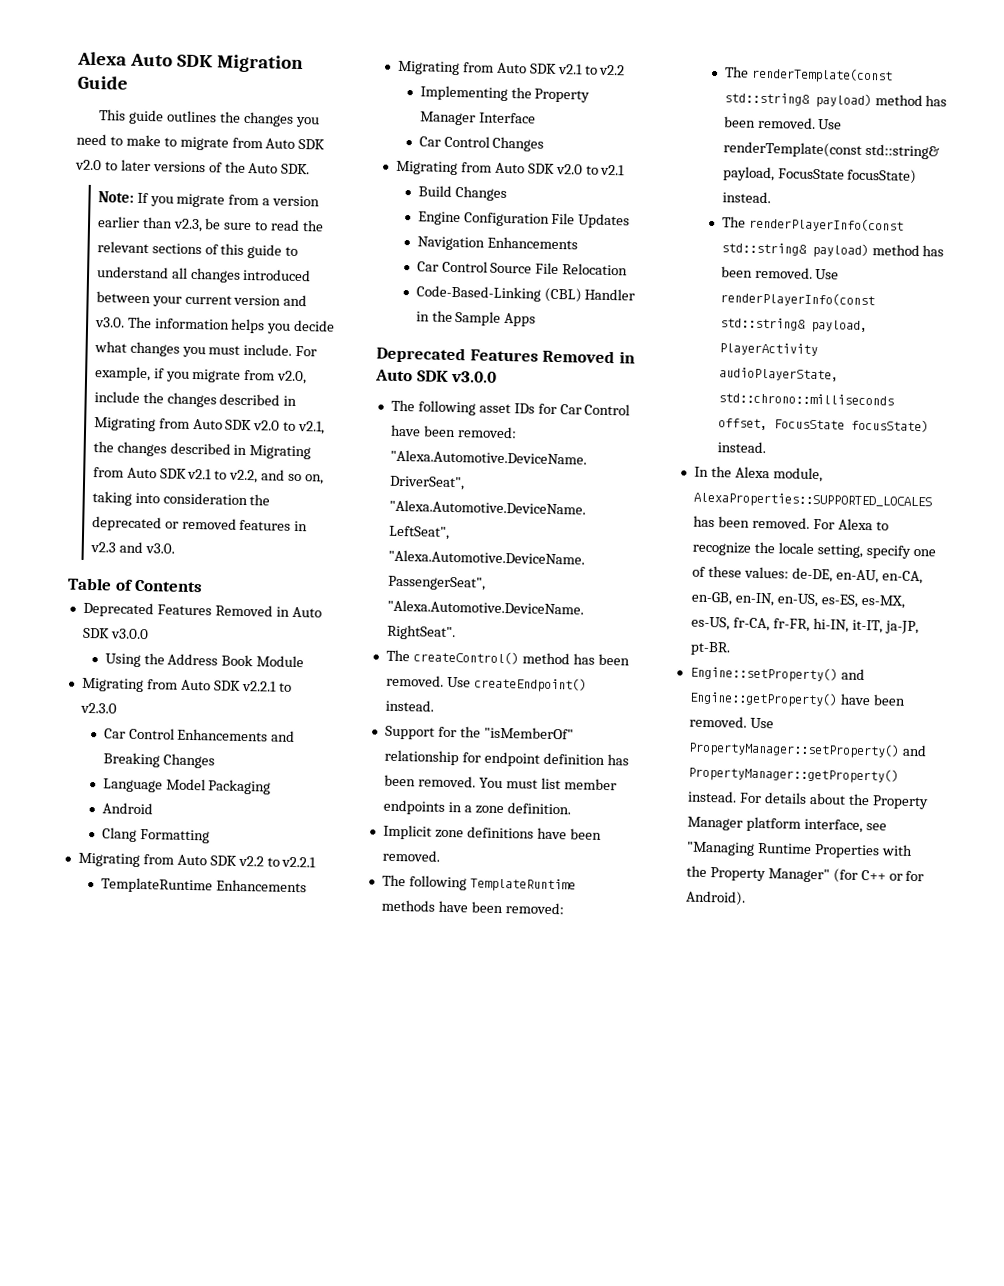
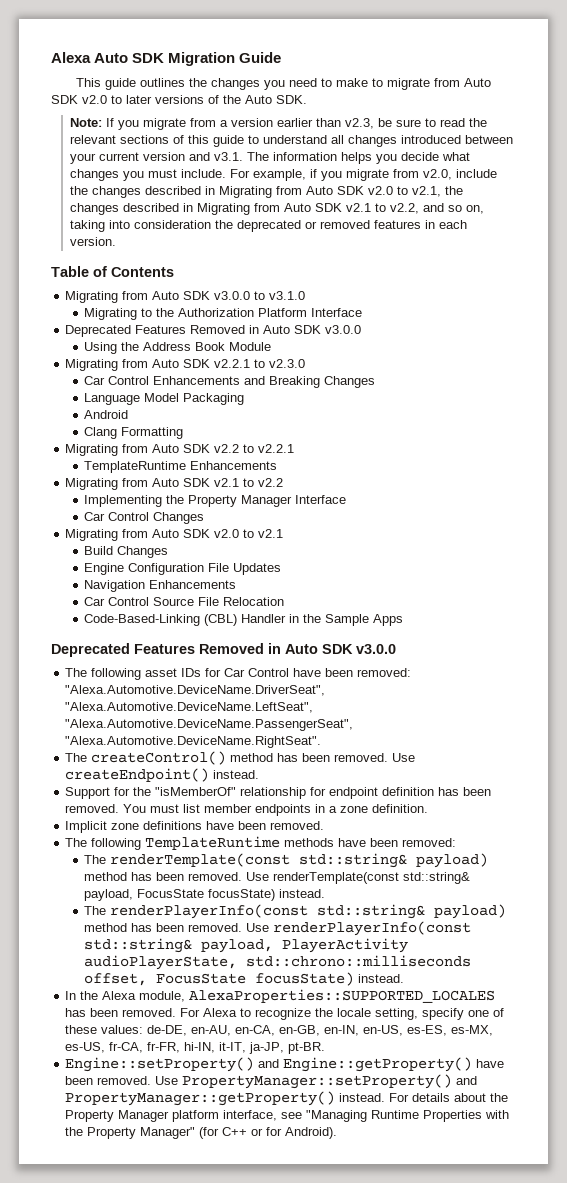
[94,317,125,328] v3.0. -> [214,152,244,161] v3.1.
[89,541,175,554] v2.3 and v3.0. -> [439,220,468,229] [70,237,117,246] each version.
(204, 586) none -> [65,291,306,303] [84,308,363,320] // Migrating from Auto SDK v3.0.0 to v3.1.0 // Migrating to the Authorization Platform Interface

